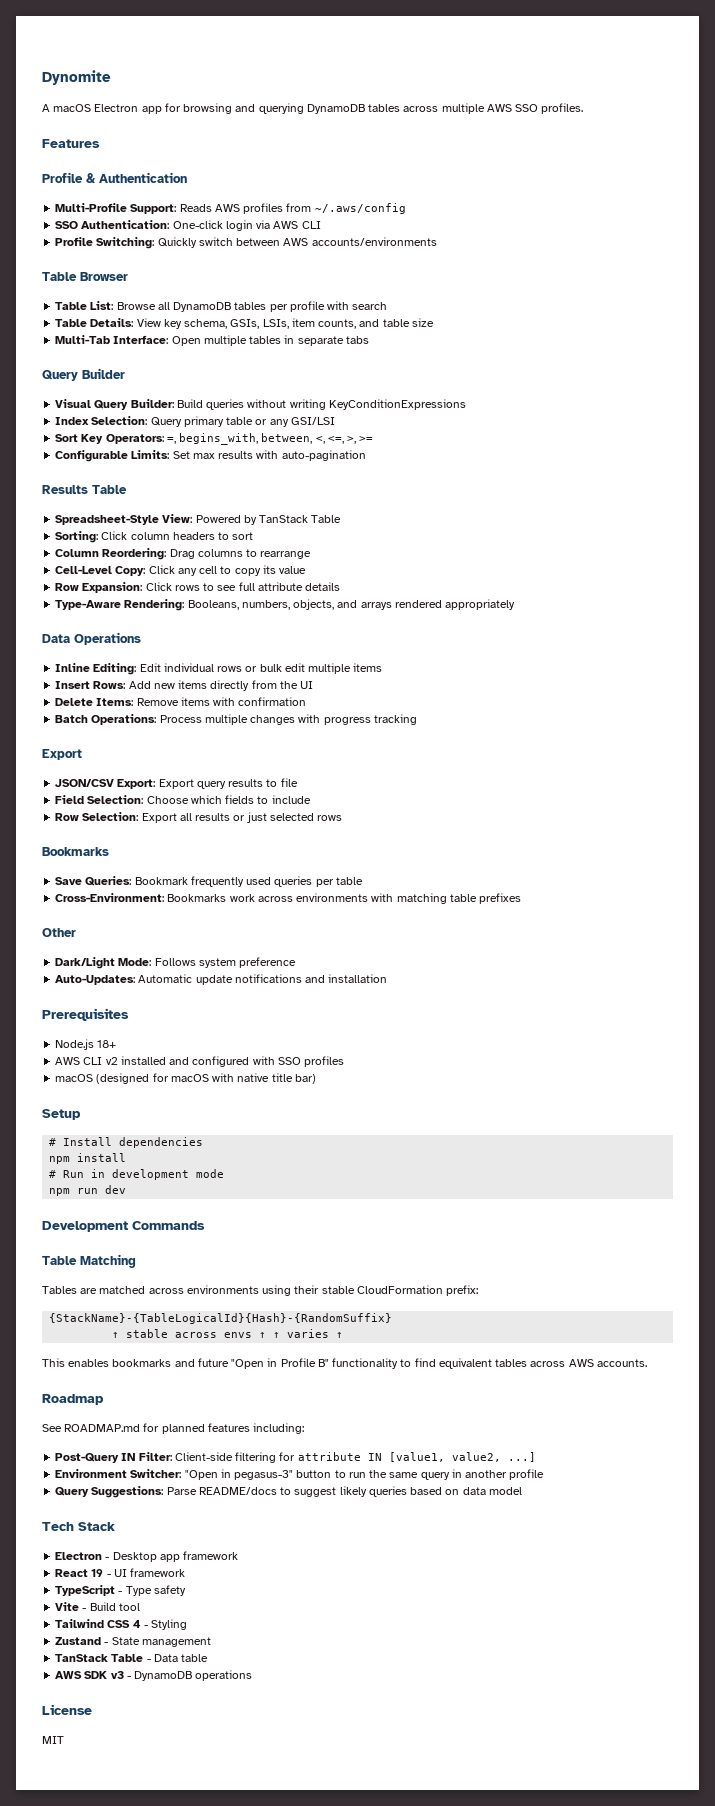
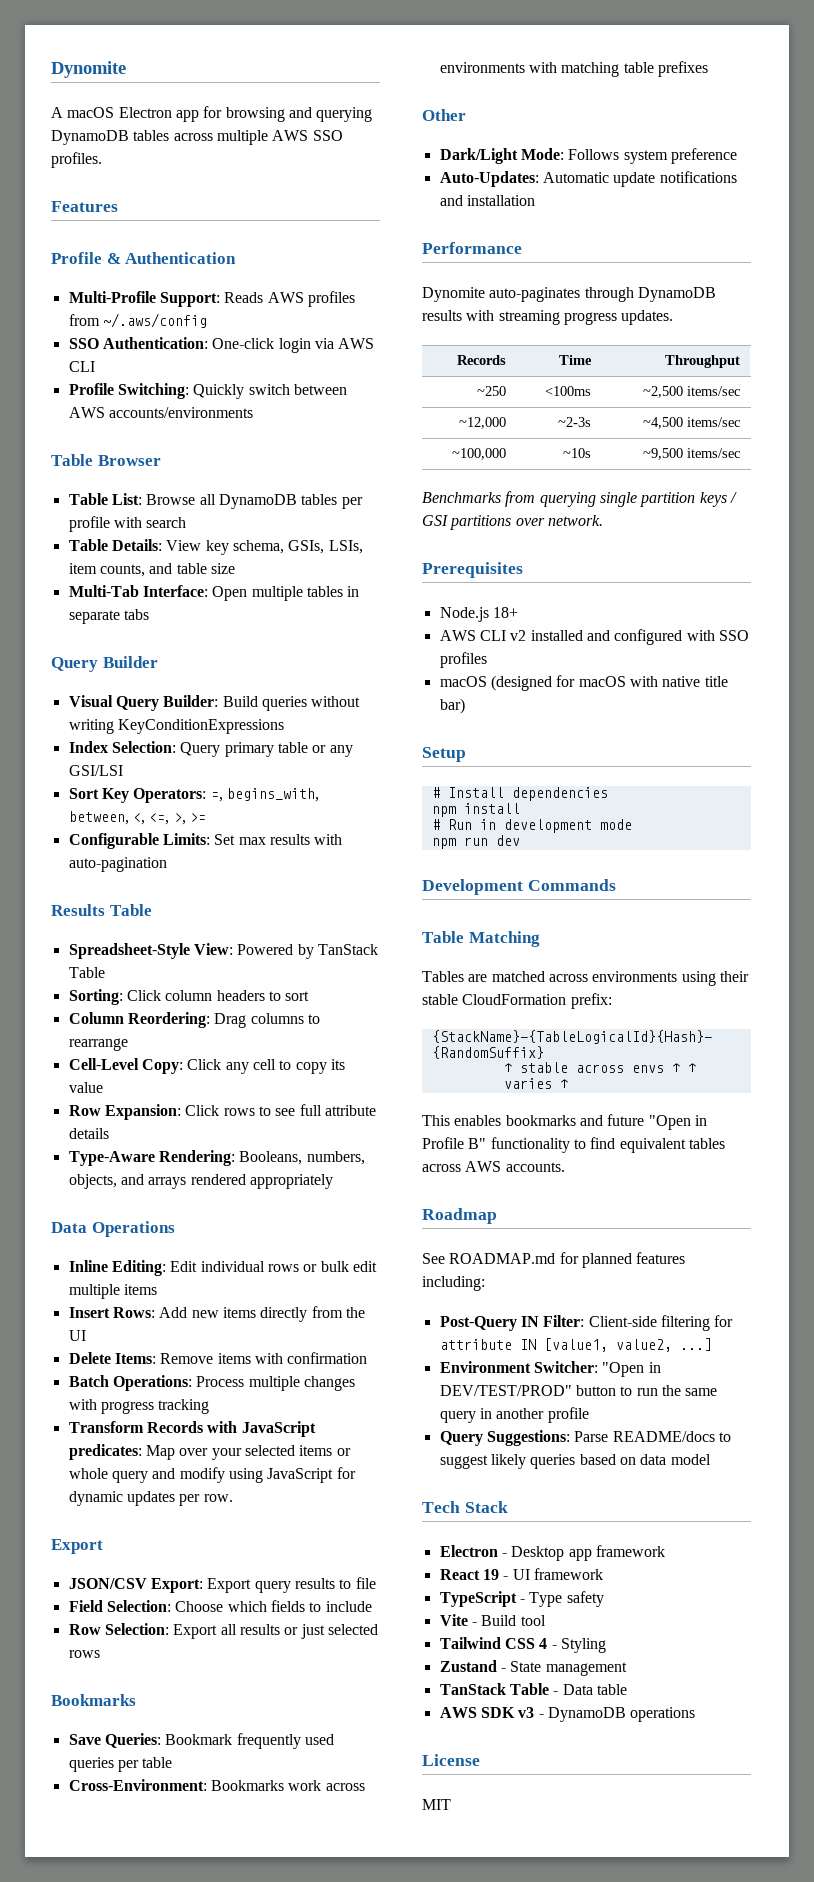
(417, 719) none -> [68,1421,316,1437] [68,1444,351,1460] [68,1467,356,1483] [68,1491,233,1506] // Transform Records with JavaScript predicates: Map over your selected items or whole query and modify using JavaScript for dynamic updates per row.
(388, 978) none -> [422,242,522,254] [422,287,716,302] [422,310,674,325] [456,355,506,365] [558,355,592,365] [664,355,740,368] [476,386,506,396] [544,386,591,396] [642,386,740,398] [458,417,506,429] [557,417,591,427] [642,417,740,429] [451,448,506,460] [562,448,591,458] [642,448,740,460] [422,491,737,507] [422,515,603,530] // Performance // Dynomite auto-paginates through DynamoDB results with streaming progress updates. // Records | Time | Throughput // ~250 | <100ms | ~2,500 items/sec // ~12,000 | ~2-3s | ~4,500 items/sec // ~100,000 | ~10s | ~9,500 items/sec // Benchmarks from querying single partition keys / GSI partitions over network.
[234,1470,294,1480] pegasus-3" -> [439,1385,572,1396] DEV/TEST/PROD"

